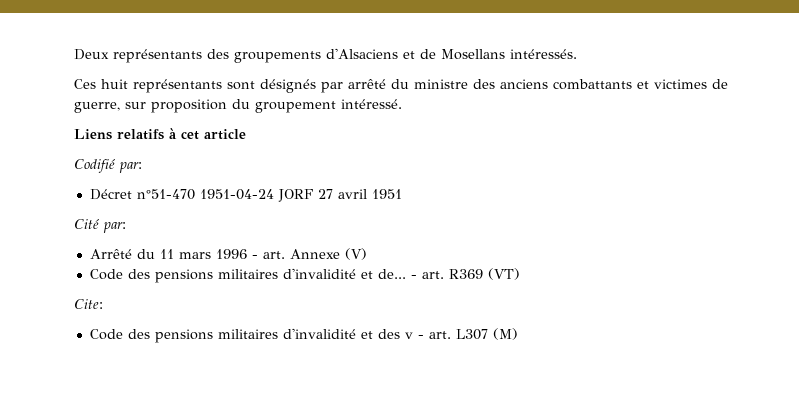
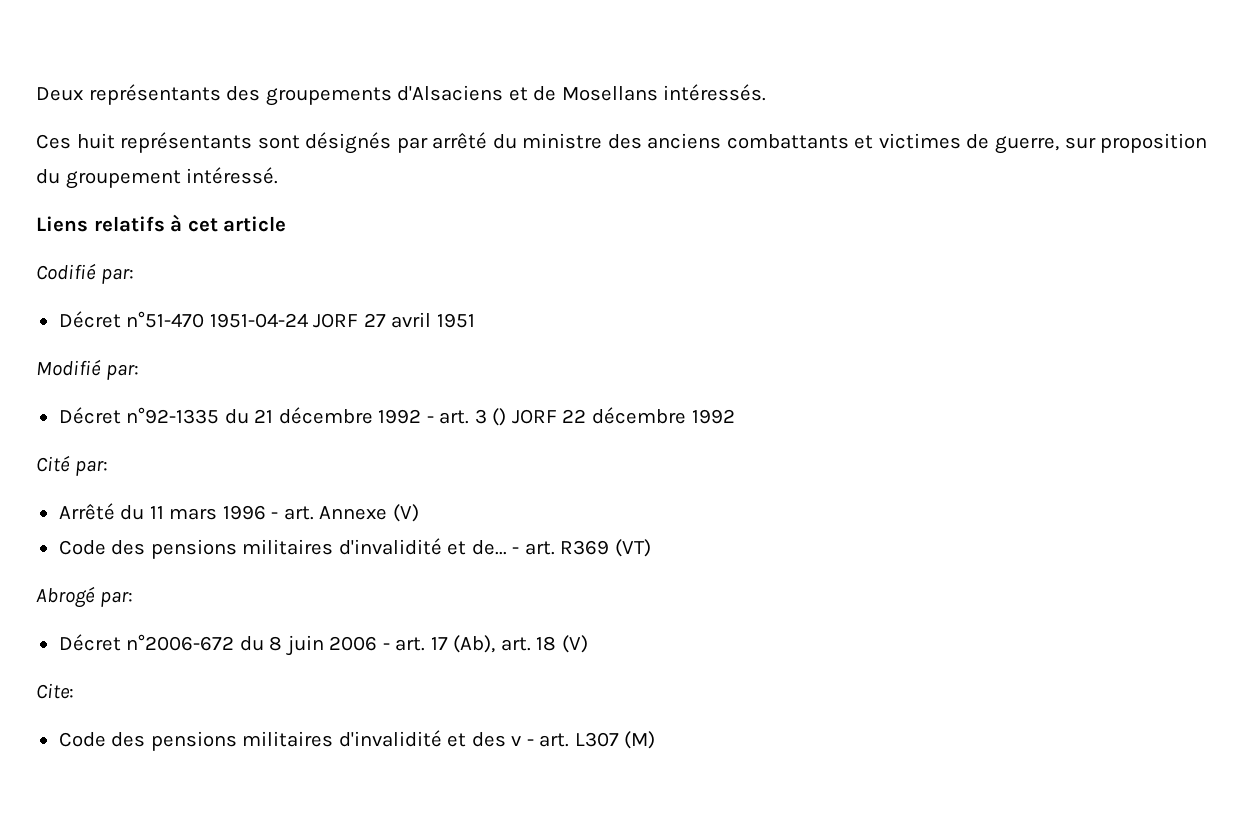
(402, 194) none -> [36,359,139,380] [58,407,735,426] // Modifié par: // Décret n°92-1335 du 21 décembre 1992 - art. 3 () JORF 22 décembre 1992
(520, 274) none -> [36,586,133,608] [58,634,588,656] // Abrogé par: // Décret n°2006-672 du 8 juin 2006 - art. 17 (Ab), art. 18 (V)

